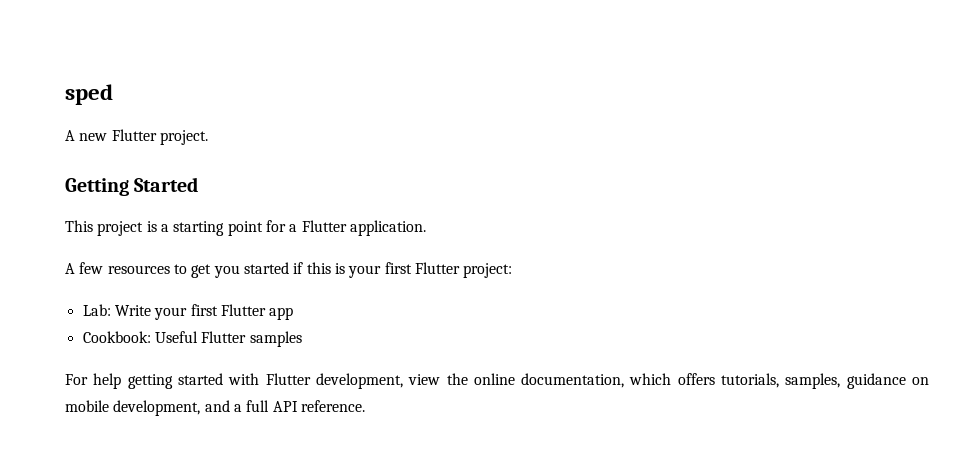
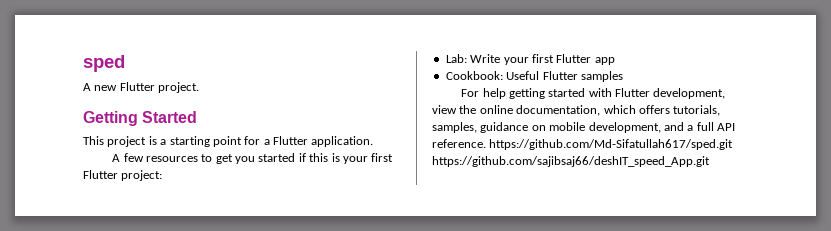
(365, 406) none -> [489,139,734,150] [432,156,710,167] https://github.com/Md-Sifatullah617/sped.git https://github.com/sajibsaj66/deshIT_speed_App.git

